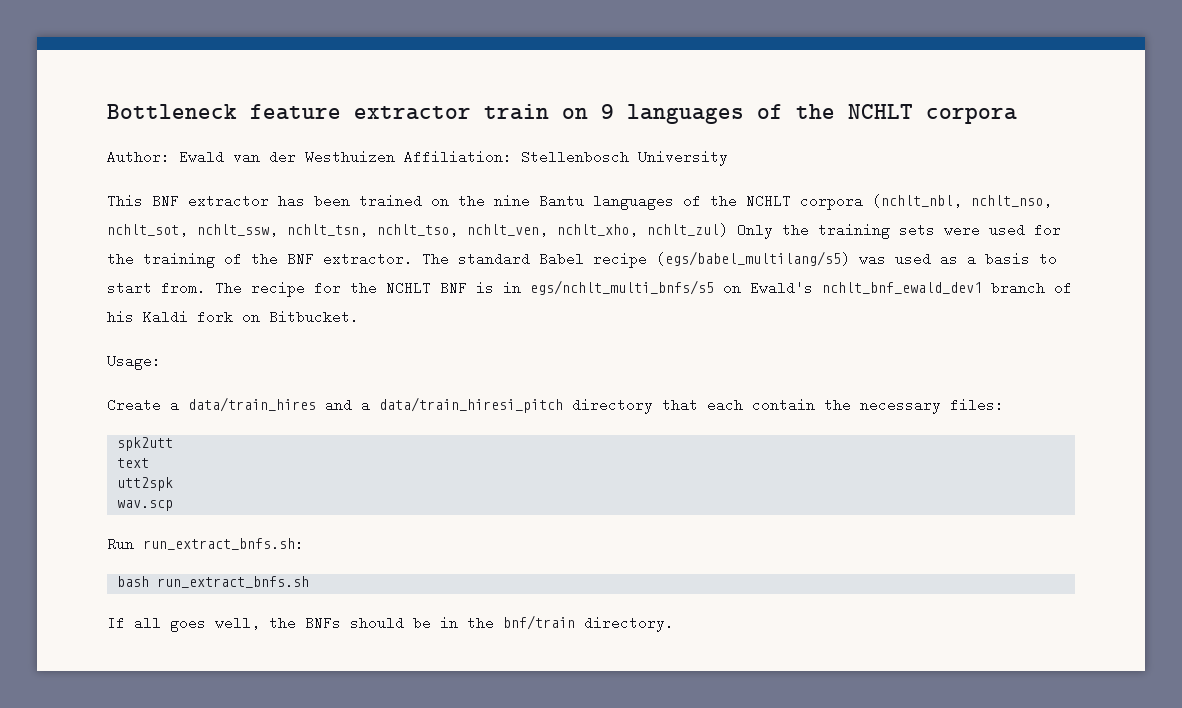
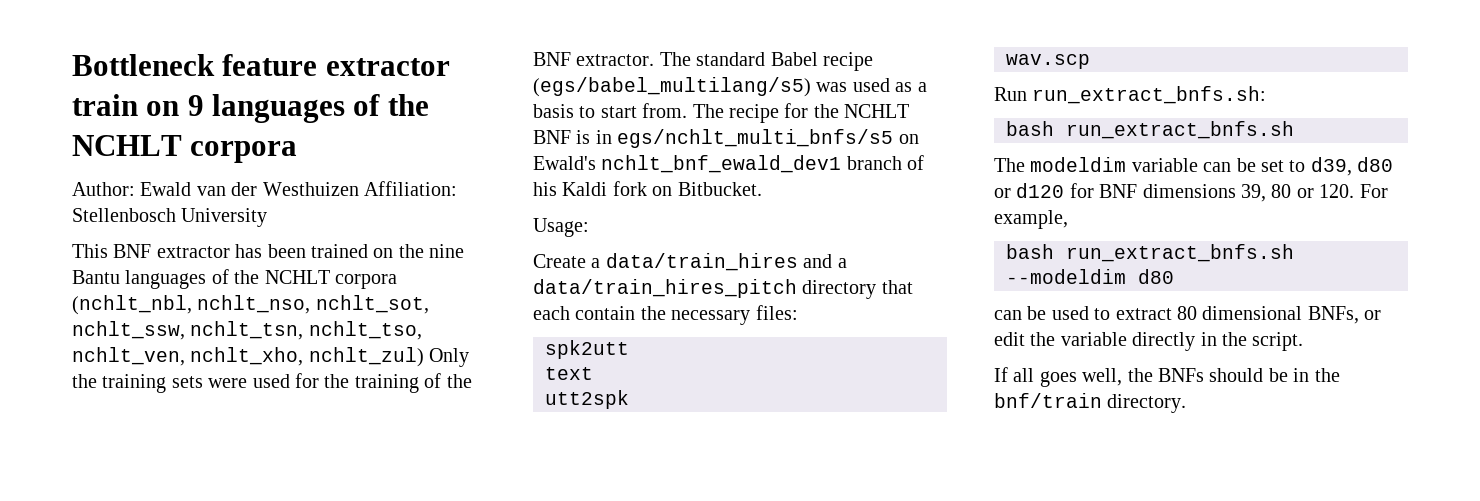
[379,397,563,413] data/train_hiresi_pitch -> [533,279,797,298] data/train_hires_pitch
(310, 582) none -> [994,157,1394,176] [994,183,1388,202] [994,210,1068,229] [1006,244,1294,262] [1006,269,1174,284] [994,306,1382,324] [994,332,1304,351] // The modeldim variable can be set to d39, d80 or d120 for BNF dimensions 39, 80 or 120. For example, // bash run_extract_bnfs.sh --modeldim d80 // can be used to extract 80 dimensional BNFs, or edit the variable directly in the script.

